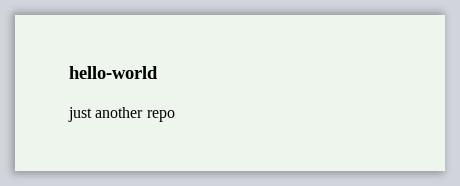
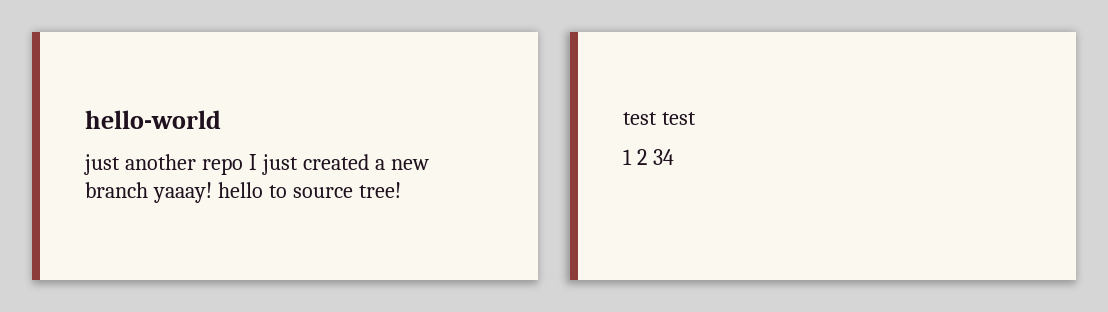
(175, 116) none -> [248,154,429,175] [85,182,401,203] [623,112,696,125] [623,149,674,165] I just created a new branch yaaay! hello to source tree! // test test // 1 2 34

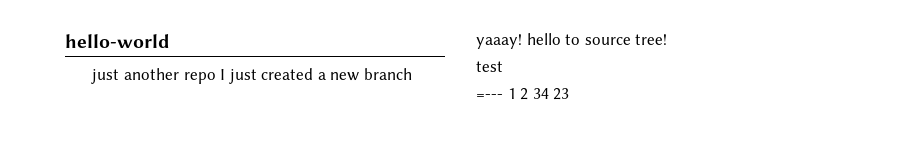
[661,112,696,125] test // -> [476,94,503,99] // =---
(674, 157) none -> [553,88,570,100] 23

